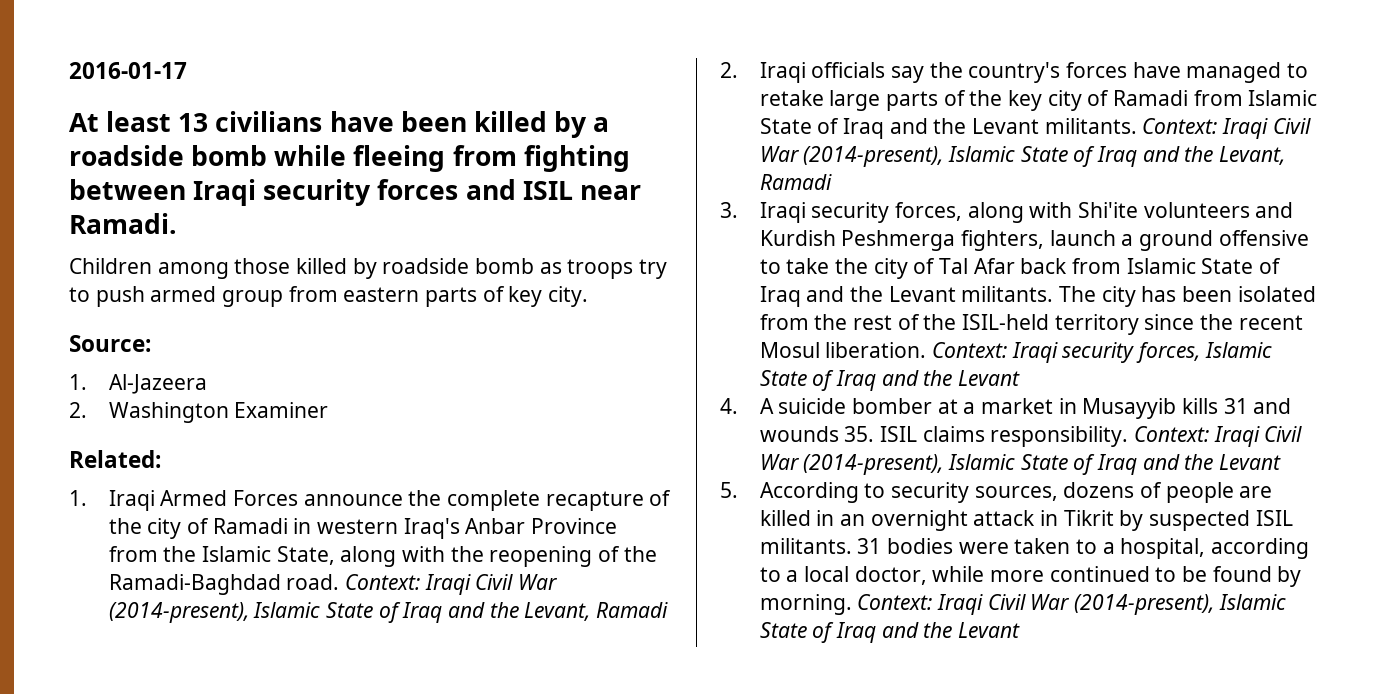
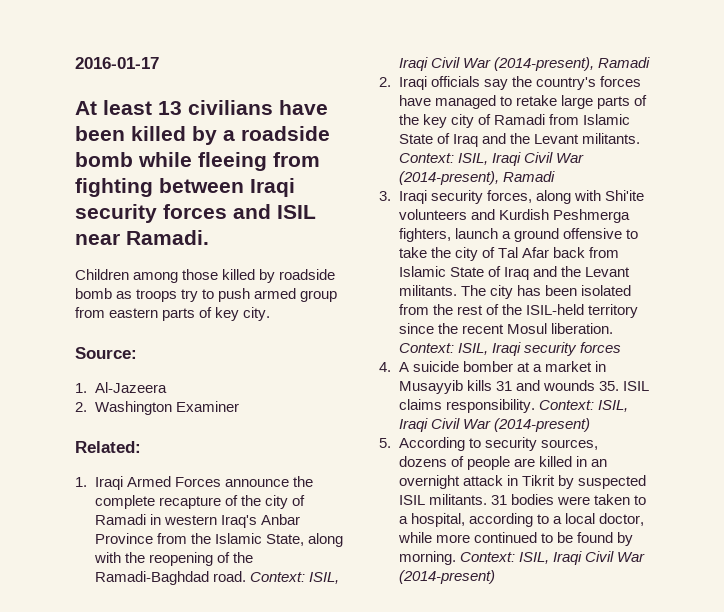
[424,574,558,595] [108,602,591,623] Iraqi Civil War (2014-present), Islamic State of Iraq and the Levant, -> [308,572,339,584] [398,57,594,71] ISIL, Iraqi Civil War (2014-present),
[1221,118,1311,139] [759,146,1285,167] Iraqi Civil War (2014-present), Islamic State of Iraq and the Levant, -> [457,152,584,166] [398,171,499,185] ISIL, Iraqi Civil War (2014-present),
[1011,342,1272,363] [759,370,1020,391] Iraqi security forces, Islamic State of Iraq and the Levant -> [457,342,621,356] ISIL, Iraqi security forces
[1213,426,1303,447] [759,454,1281,475] Iraqi Civil War (2014-present), Islamic State of Iraq and the Levant -> [597,400,628,412] [398,418,590,432] ISIL, Iraqi Civil War (2014-present)
[936,594,1286,615] [759,622,1020,643] Iraqi Civil War (2014-present), Islamic State of Iraq and the Levant -> [518,551,645,565] [398,570,495,584] ISIL, Iraqi Civil War (2014-present)

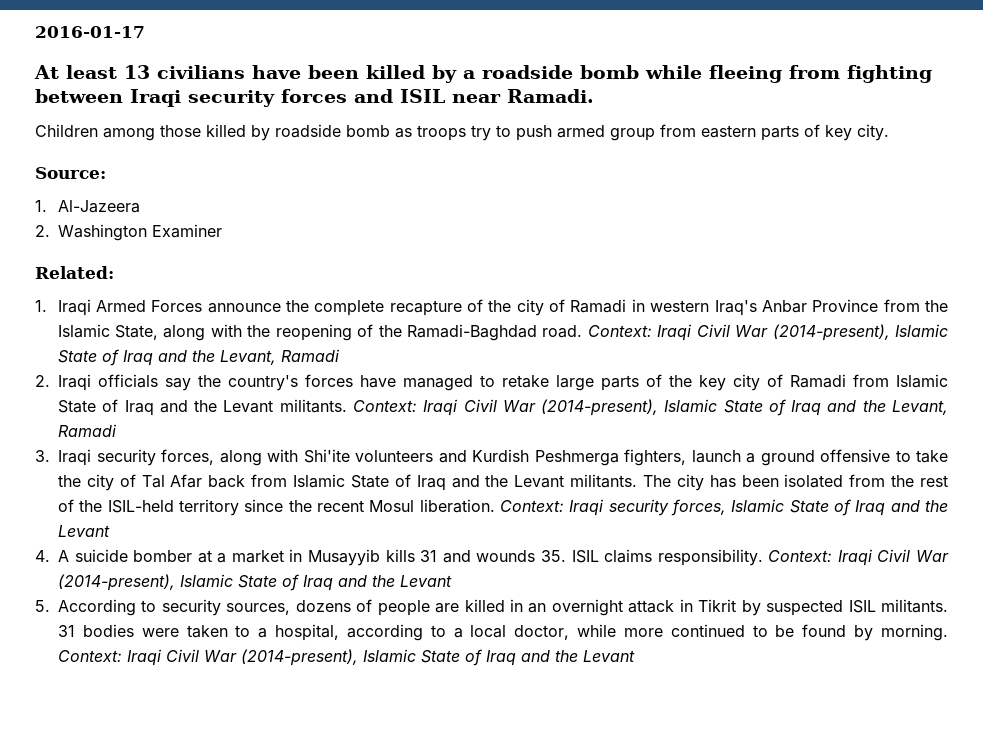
[308,572,339,584] [398,57,594,71] ISIL, Iraqi Civil War (2014-present), -> [657,324,948,341] [57,349,276,366] Iraqi Civil War (2014-present), Islamic State of Iraq and the Levant,
[457,152,584,166] [398,171,499,185] ISIL, Iraqi Civil War (2014-present), -> [423,399,949,416] Iraqi Civil War (2014-present), Islamic State of Iraq and the Levant,
[457,342,621,356] ISIL, Iraqi security forces -> [569,499,949,516] [58,525,110,537] Iraqi security forces, Islamic State of Iraq and the Levant
[597,400,628,412] [398,418,590,432] ISIL, Iraqi Civil War (2014-present) -> [837,549,949,566] [58,574,452,591] Iraqi Civil War (2014-present), Islamic State of Iraq and the Levant
[518,551,645,565] [398,570,495,584] ISIL, Iraqi Civil War (2014-present) -> [127,649,635,666] Iraqi Civil War (2014-present), Islamic State of Iraq and the Levant

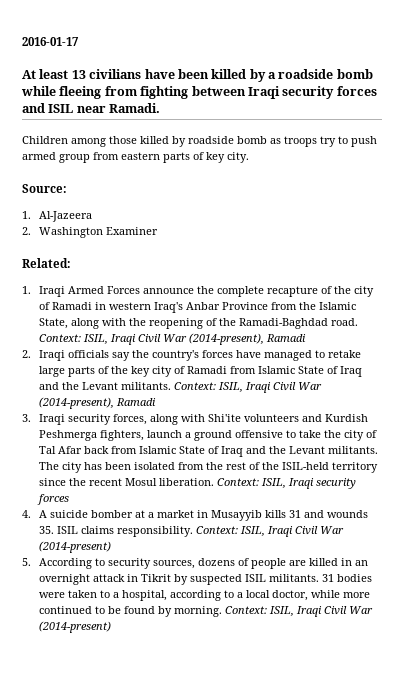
[657,324,948,341] [57,349,276,366] Iraqi Civil War (2014-present), Islamic State of Iraq and the Levant, -> [83,333,265,345] ISIL, Iraqi Civil War (2014-present),
[423,399,949,416] Iraqi Civil War (2014-present), Islamic State of Iraq and the Levant, -> [218,382,323,393] [39,397,115,409] ISIL, Iraqi Civil War (2014-present),
[569,499,949,516] [58,525,110,537] Iraqi security forces, Islamic State of Iraq and the Levant -> [261,478,357,489] [37,494,70,505] ISIL, Iraqi security forces
[837,549,949,566] [58,574,452,591] Iraqi Civil War (2014-present), Islamic State of Iraq and the Levant -> [240,526,345,537] [39,541,112,553] ISIL, Iraqi Civil War (2014-present)
[127,649,635,666] Iraqi Civil War (2014-present), Islamic State of Iraq and the Levant -> [269,606,374,617] [39,621,112,633] ISIL, Iraqi Civil War (2014-present)

